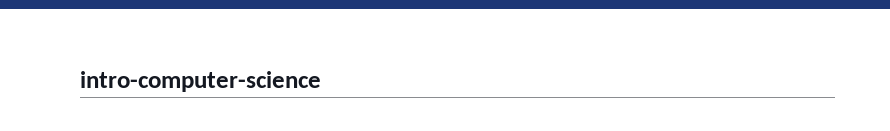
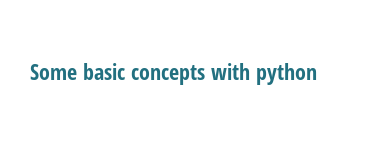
[80,71,321,92] intro-computer-science -> [30,63,317,85] Some basic concepts with python

